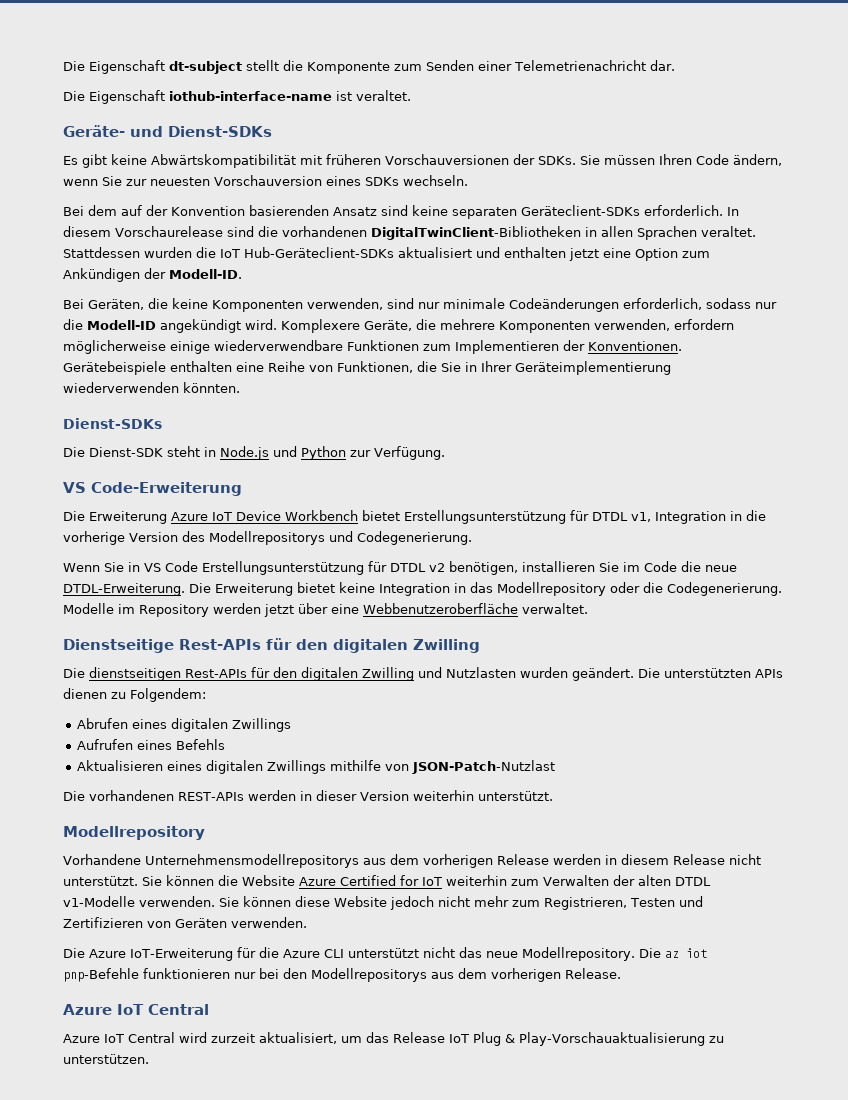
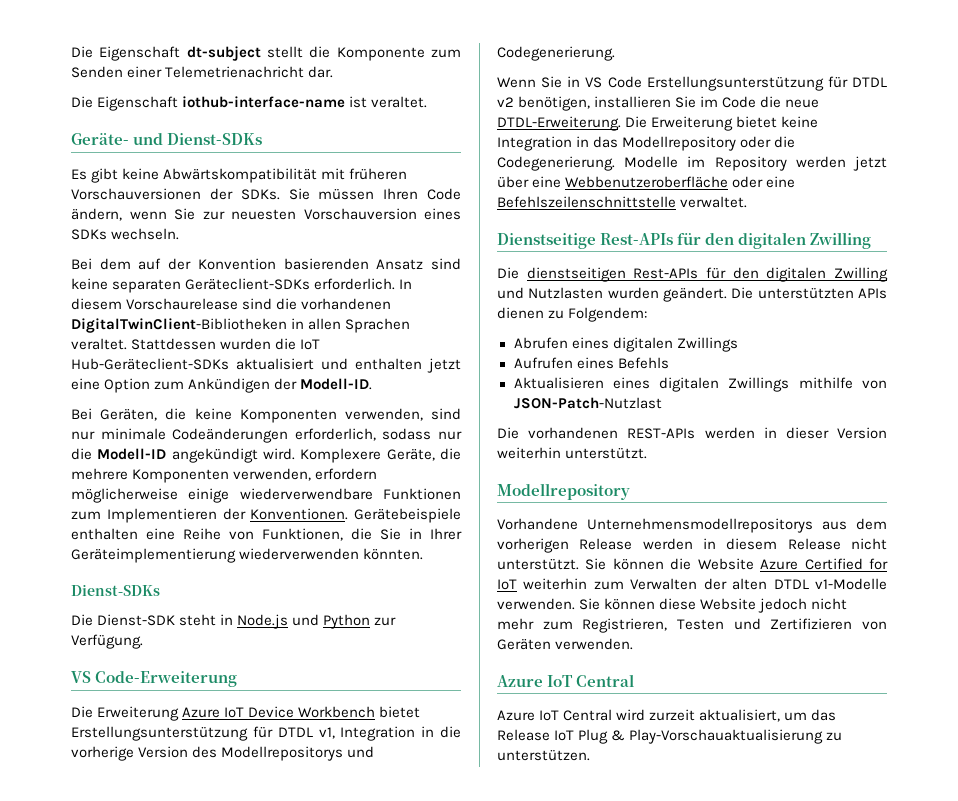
(518, 608) none -> [732,176,796,188] [497,196,676,208] oder eine Befehlszeilenschnittstelle
[63,947,707,961] [63,968,621,982] // Die Azure IoT-Erweiterung für die Azure CLI unterstützt nicht das neue Modellrepository. Die az iot pnp-Befehle funktionieren nur bei den Modellrepositorys aus dem vorherigen Release. -> (634, 644) none

